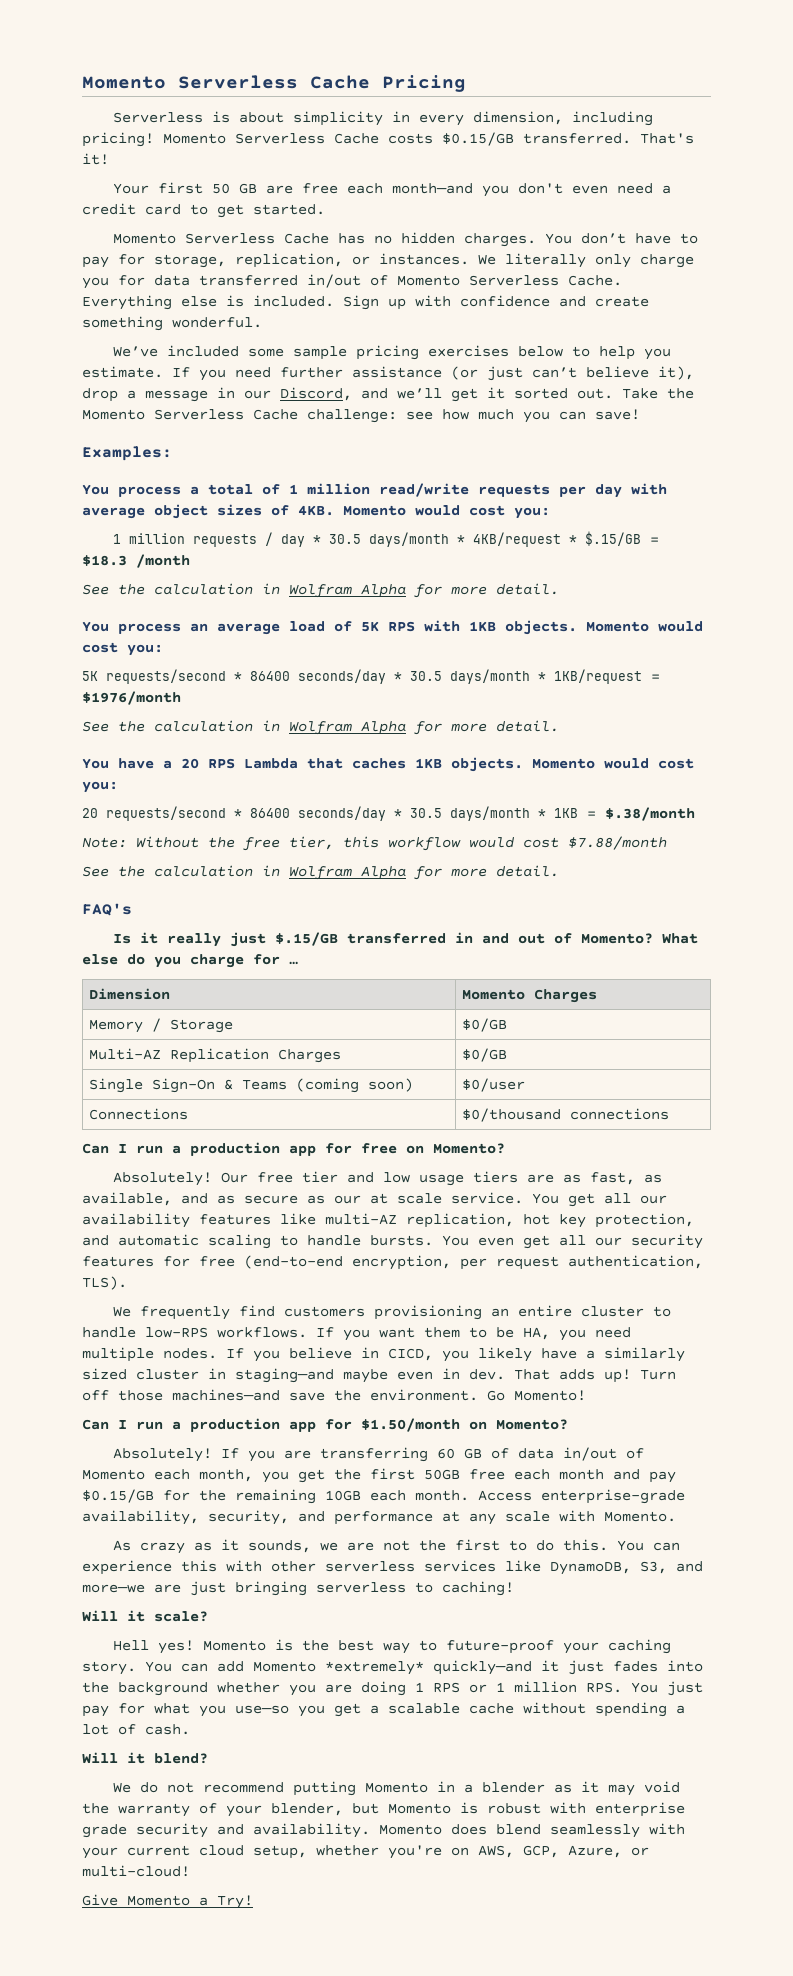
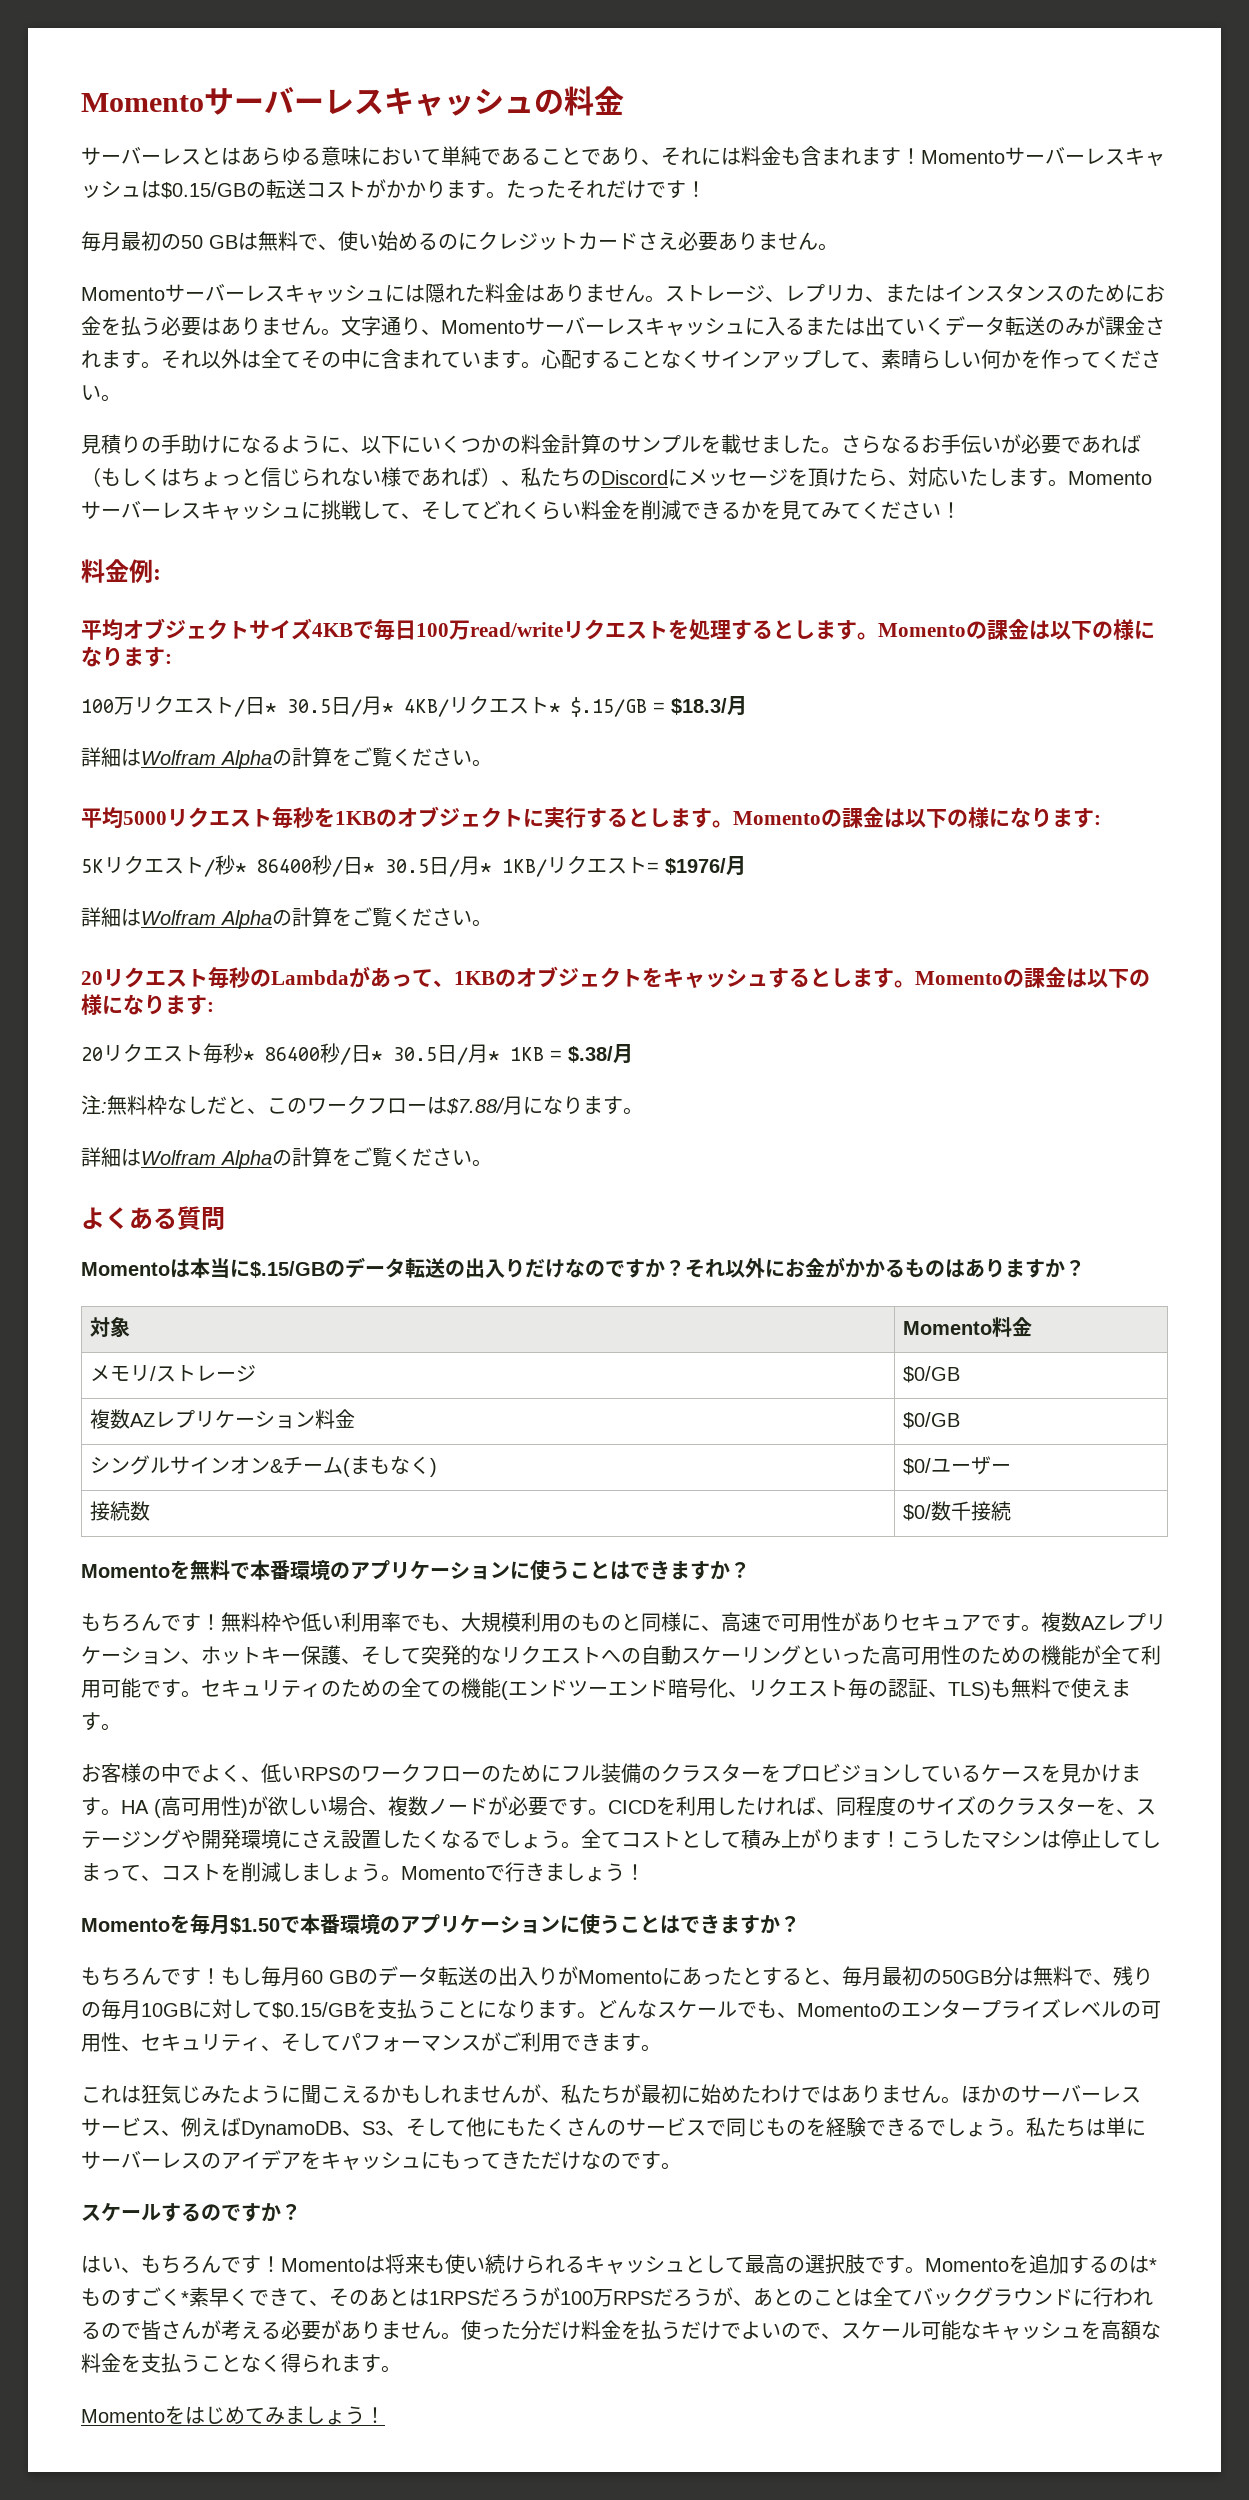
[82,75,466,92] [112,111,653,126] [82,132,694,147] [82,153,109,165] [112,182,671,197] [82,203,325,218] [112,232,698,247] [82,253,694,268] [82,274,622,289] [82,295,649,310] [82,316,262,331] [112,345,671,360] [82,366,694,381] [82,387,694,402] [82,409,640,423] [82,446,172,461] [82,483,667,498] [82,504,550,519] [112,531,659,547] [82,554,190,568] [82,583,559,598] [82,620,703,635] [82,642,163,656] [82,669,660,684] [82,691,181,705] [82,720,559,735] [82,757,694,772] [82,781,118,793] [82,806,695,821] [82,836,667,851] [82,865,559,880] [82,903,132,916] [112,932,698,947] [82,954,298,968] [89,988,171,1000] [462,989,598,1003] [89,1018,234,1033] [462,1018,508,1032] [89,1048,342,1063] [462,1048,508,1062] [89,1078,414,1093] [462,1078,526,1092] [89,1108,189,1120] [462,1108,670,1122] [82,1142,505,1156] [112,1171,662,1186] [82,1192,667,1207] [82,1213,694,1228] [82,1234,703,1249] [82,1255,703,1270] [82,1276,127,1290] [112,1305,671,1320] [82,1327,631,1341] [82,1347,685,1362] [82,1368,676,1383] [82,1389,586,1401] [82,1418,568,1432] [112,1447,644,1462] [82,1468,676,1483] [82,1489,685,1504] [82,1510,676,1525] [112,1539,680,1554] [82,1560,703,1575] [82,1581,514,1596] [82,1610,208,1622] [112,1639,671,1654] [82,1660,703,1675] [82,1681,703,1696] [82,1702,685,1717] [82,1724,190,1735] [82,1752,208,1764] [112,1781,680,1796] [82,1802,685,1817] [82,1823,685,1838] [82,1845,649,1859] [82,1865,190,1877] [82,1894,253,1909] Momento Serverless Cache Pricing // Serverless is about simplicity in every dimension, including pricing! Momento Serverless Cache costs $0.15/GB transferred. That's it! // Your first 50 GB are free each month—and you don't even need a credit card to get started. // Momento Serverless Cache has no hidden charges. You don’t have to pay for storage, replication, or instances. We literally only charge you for data transferred in/out of Momento Serverless Cache. Everything else is included. Sign up with confidence and create something wonderful. // We’ve included some sample pricing exercises below to help you estimate. If you need further assistance (or just can’t believe it), drop a message in our Discord, and we’ll get it sorted out. Take the Momento Serverless Cache challenge: see how much you can save! // Examples: // You process a total of 1 million read/write requests per day with average object sizes of 4KB. Momento would cost you: // 1 million requests / day * 30.5 days/month * 4KB/request * $.15/GB = $18.3 /month // See the calculation in Wolfram Alpha for more detail. // You process an average load of 5K RPS with 1KB objects. Momento would cost you: // 5K requests/second * 86400 seconds/day * 30.5 days/month * 1KB/request = $1976/month // See the calculation in Wolfram Alpha for more detail. // You have a 20 RPS Lambda that caches 1KB objects. Momento would cost you: // 20 requests/second * 86400 seconds/day * 30.5 days/month * 1KB = $.38/month // Note: Without the free tier, this workflow would cost $7.88/month // See the calculation in Wolfram Alpha for more detail. // FAQ's // Is it really just $.15/GB transferred in and out of Momento? What else do you charge for … // Dimension | Momento Charges // Memory / Storage | $0/GB // Multi-AZ Replication Charges | $0/GB // Single Sign-On & Teams (coming soon) | $0/user // Connections | $0/thousand connections // Can I run a production app for free on Momento? // Absolutely! Our free tier and low usage tiers are as fast, as available, and as secure as our at scale service. You get all our availability features like multi-AZ replication, hot key protection, and automatic scaling to handle bursts. You even get all our security features for free (end-to-end encryption, per request authentication, TLS). // We frequently find customers provisioning an entire cluster to handle low-RPS workflows. If you want them to be HA, you need multiple nodes. If you believe in CICD, you likely have a similarly sized cluster in staging—and maybe even in dev. That adds up! Turn off those machines—and save the environment. Go Momento! // Can I run a production app for $1.50/month on Momento? // Absolutely! If you are transferring 60 GB of data in/out of Momento each month, you get the first 50GB free each month and pay $0.15/GB for the remaining 10GB each month. Access enterprise-grade availability, security, and performance at any scale with Momento. // As crazy as it sounds, we are not the first to do this. You can experience this with other serverless services like DynamoDB, S3, and more—we are just bringing serverless to caching! // Will it scale? // Hell yes! Momento is the best way to future-proof your caching story. You can add Momento *extremely* quickly—and it just fades into the background whether you are doing 1 RPS or 1 million RPS. You just pay for what you use—so you get a scalable cache without spending a lot of cash. // Will it blend? // We do not recommend putting Momento in a blender as it may void the warranty of your blender, but Momento is robust with enterprise grade security and availability. Momento does blend seamlessly with your current cloud setup, whether you're on AWS, GCP, Azure, or multi-cloud! // Give Momento a Try! -> [81,86,624,116] [81,146,1165,166] [81,179,706,199] [81,231,838,252] [81,283,1165,303] [81,316,1165,336] [81,349,1161,369] [81,385,121,402] [81,434,1141,454] [81,467,1152,487] [81,500,961,520] [81,559,161,583] [81,618,1155,641] [81,646,172,667] [81,695,747,717] [81,747,492,769] [81,806,1101,829] [81,855,746,877] [81,907,492,929] [81,966,1150,988] [81,994,214,1015] [81,1043,633,1065] [81,1095,643,1115] [81,1147,492,1169] [81,1206,225,1230] [81,1257,1085,1278] [90,1316,131,1337] [903,1317,1033,1337] [90,1365,257,1382] [903,1366,961,1383] [90,1409,356,1429] [903,1412,961,1429] [90,1455,438,1477] [903,1456,1012,1475] [90,1501,151,1521] [903,1501,1012,1521] [81,1560,750,1580] [81,1612,1166,1632] [81,1645,1161,1665] [81,1678,1131,1700] [81,1712,121,1731] [81,1763,1141,1784] [81,1796,1156,1818] [81,1829,1161,1849] [81,1862,645,1882] [81,1914,800,1935] [81,1966,1153,1987] [81,1999,1161,2020] [81,2032,661,2052] [81,2084,1141,2104] [81,2117,1146,2139] [81,2150,681,2170] [81,2202,301,2222] [81,2254,1157,2274] [81,2287,1153,2307] [81,2320,1161,2340] [81,2353,401,2373] [81,2406,385,2425] Momentoサーバーレスキャッシュの料金 // サーバーレスとはあらゆる意味において単純であることであり、それには料金も含まれます！Momentoサーバーレスキャッシュは$0.15/GBの転送コストがかかります。たったそれだけです！ // 毎月最初の50 GBは無料で、使い始めるのにクレジットカードさえ必要ありません。 // Momentoサーバーレスキャッシュには隠れた料金はありません。ストレージ、レプリカ、またはインスタンスのためにお金を払う必要はありません。文字通り、Momentoサーバーレスキャッシュに入るまたは出ていくデータ転送のみが課金されます。それ以外は全てその中に含まれています。心配することなくサインアップして、素晴らしい何かを作ってください。 // 見積りの手助けになるように、以下にいくつかの料金計算のサンプルを載せました。さらなるお手伝いが必要であれば（もしくはちょっと信じられない様であれば）、私たちのDiscordにメッセージを頂けたら、対応いたします。Momentoサーバーレスキャッシュに挑戦して、そしてどれくらい料金を削減できるかを見てみてください！ // 料金例: // 平均オブジェクトサイズ4KBで毎日100万read/writeリクエストを処理するとします。Momentoの課金は以下の様になります: // 100万リクエスト/日* 30.5日/月* 4KB/リクエスト* $.15/GB = $18.3/月 // 詳細はWolfram Alphaの計算をご覧ください。 // 平均5000リクエスト毎秒を1KBのオブジェクトに実行するとします。Momentoの課金は以下の様になります: // 5Kリクエスト/秒* 86400秒/日* 30.5日/月* 1KB/リクエスト= $1976/月 // 詳細はWolfram Alphaの計算をご覧ください。 // 20リクエスト毎秒のLambdaがあって、1KBのオブジェクトをキャッシュするとします。Momentoの課金は以下の様になります: // 20リクエスト毎秒* 86400秒/日* 30.5日/月* 1KB = $.38/月 // 注:無料枠なしだと、このワークフローは$7.88/月になります。 // 詳細はWolfram Alphaの計算をご覧ください。 // よくある質問 // Momentoは本当に$.15/GBのデータ転送の出入りだけなのですか？それ以外にお金がかかるものはありますか？ // 対象 | Momento料金 // メモリ/ストレージ | $0/GB // 複数AZレプリケーション料金 | $0/GB // シングルサインオン&チーム(まもなく) | $0/ユーザー // 接続数 | $0/数千接続 // Momentoを無料で本番環境のアプリケーションに使うことはできますか？ // もちろんです！無料枠や低い利用率でも、大規模利用のものと同様に、高速で可用性がありセキュアです。複数AZレプリケーション、ホットキー保護、そして突発的なリクエストへの自動スケーリングといった高可用性のための機能が全て利用可能です。セキュリティのための全ての機能(エンドツーエンド暗号化、リクエスト毎の認証、TLS)も無料で使えます。 // お客様の中でよく、低いRPSのワークフローのためにフル装備のクラスターをプロビジョンしているケースを見かけます。HA (高可用性)が欲しい場合、複数ノードが必要です。CICDを利用したければ、同程度のサイズのクラスターを、ステージングや開発環境にさえ設置したくなるでしょう。全てコストとして積み上がります！こうしたマシンは停止してしまって、コストを削減しましょう。Momentoで行きましょう！ // Momentoを毎月$1.50で本番環境のアプリケーションに使うことはできますか？ // もちろんです！もし毎月60 GBのデータ転送の出入りがMomentoにあったとすると、毎月最初の50GB分は無料で、残りの毎月10GBに対して$0.15/GBを支払うことになります。どんなスケールでも、Momentoのエンタープライズレベルの可用性、セキュリティ、そしてパフォーマンスがご利用できます。 // これは狂気じみたように聞こえるかもしれませんが、私たちが最初に始めたわけではありません。ほかのサーバーレスサービス、例えばDynamoDB、S3、そして他にもたくさんのサービスで同じものを経験できるでしょう。私たちは単にサーバーレスのアイデアをキャッシュにもってきただけなのです。 // スケールするのですか？ // はい、もちろんです！Momentoは将来も使い続けられるキャッシュとして最高の選択肢です。Momentoを追加するのは*ものすごく*素早くできて、そのあとは1RPSだろうが100万RPSだろうが、あとのことは全てバックグラウンドに行われるので皆さんが考える必要がありません。使った分だけ料金を払うだけでよいので、スケール可能なキャッシュを高額な料金を支払うことなく得られます。 // Momentoをはじめてみましょう！

